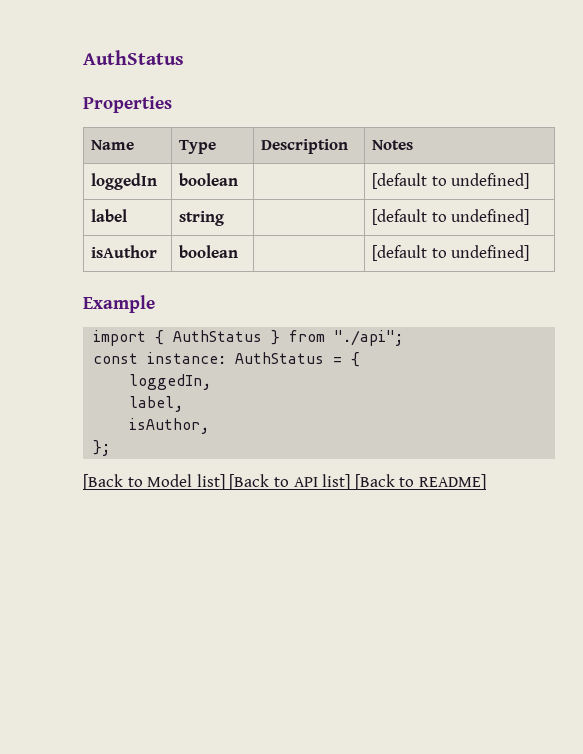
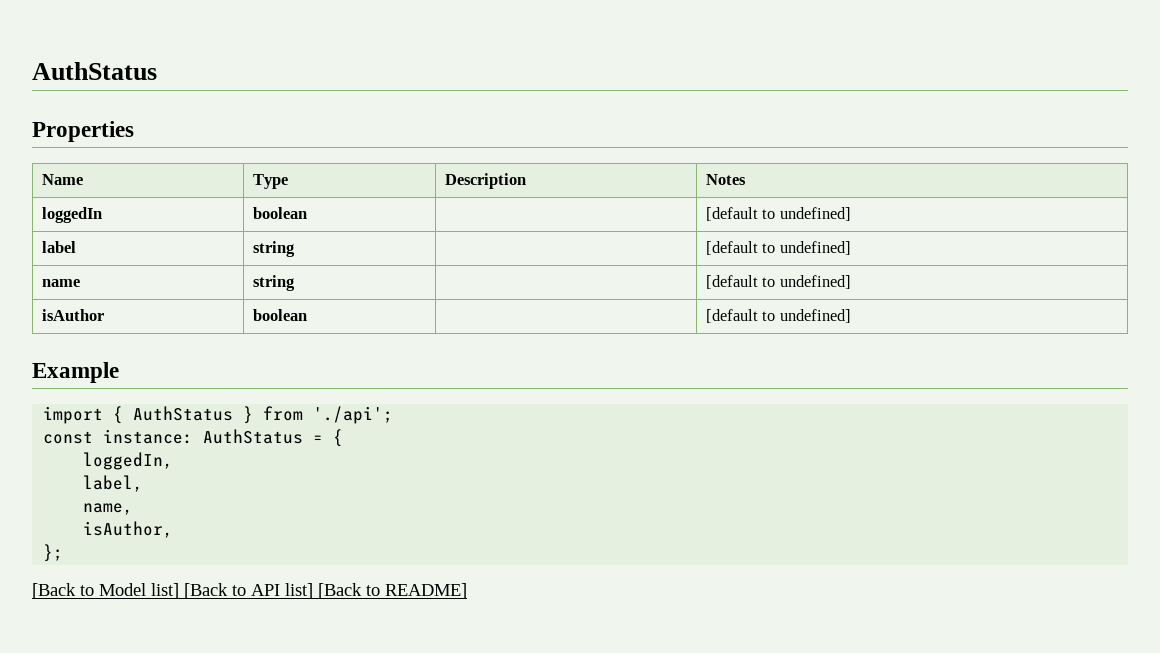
(530, 217) none -> [41,279,80,287] [252,275,295,291] [705,275,851,289] // name | string | | [default to undefined]
[334,330,404,346] "./api"; -> [313,406,394,424] './api';
(184, 404) none -> [83,503,134,515] // name,

